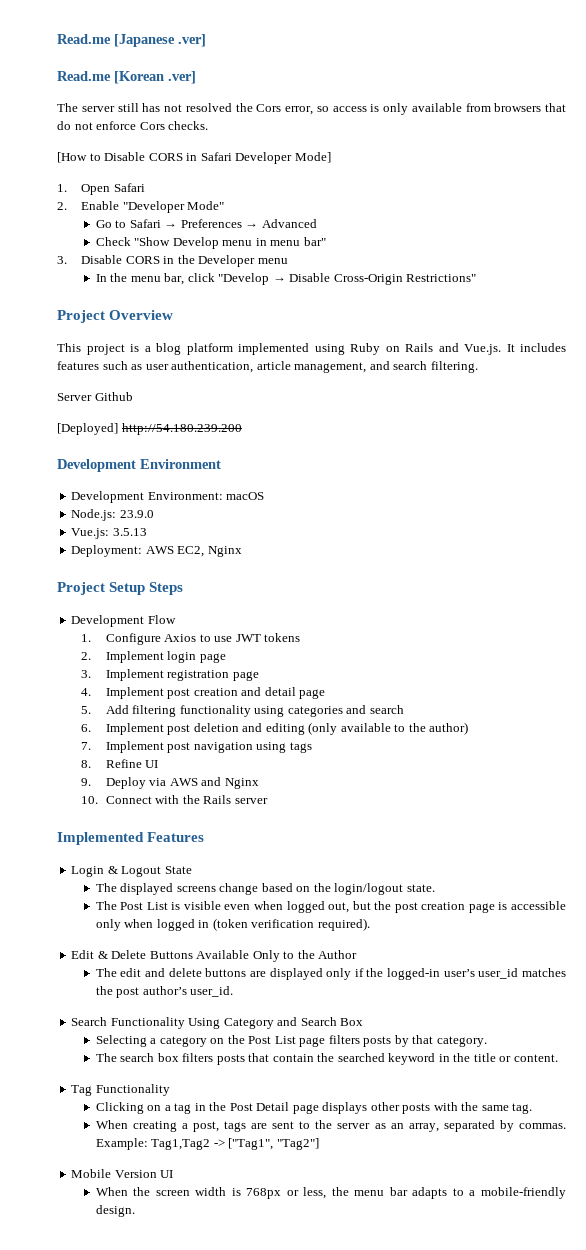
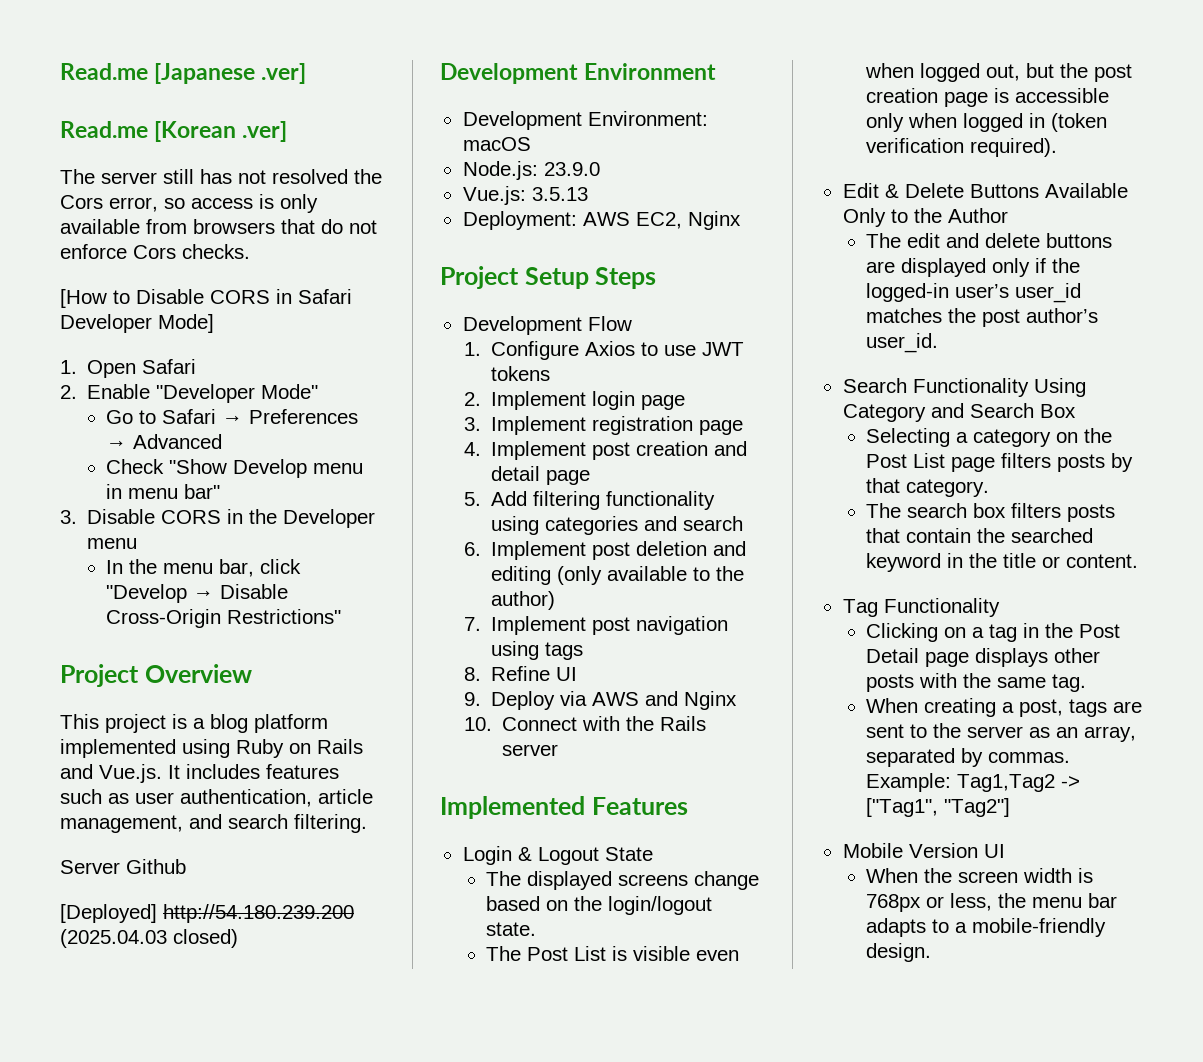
(242, 429) none -> [60,929,238,948] (2025.04.03 closed)

